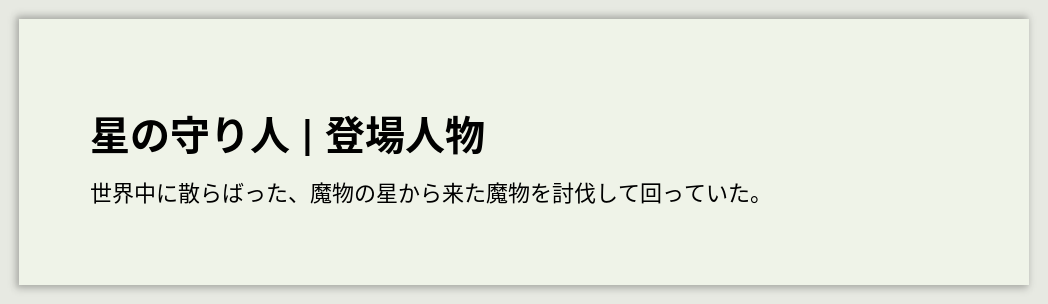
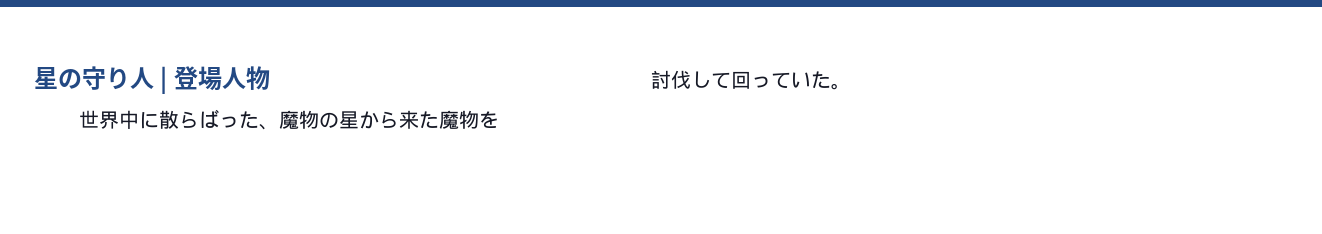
(552, 193) none -> (500, 120) //

